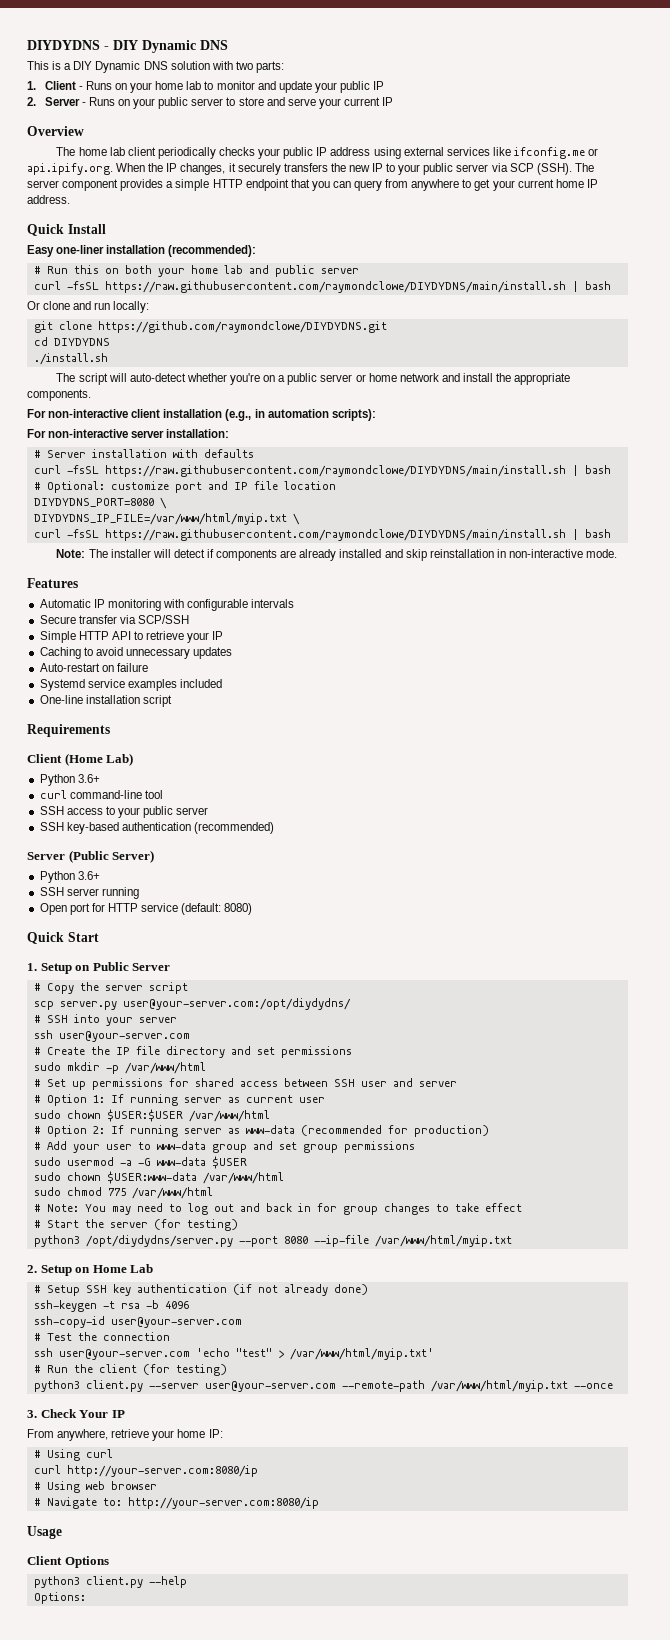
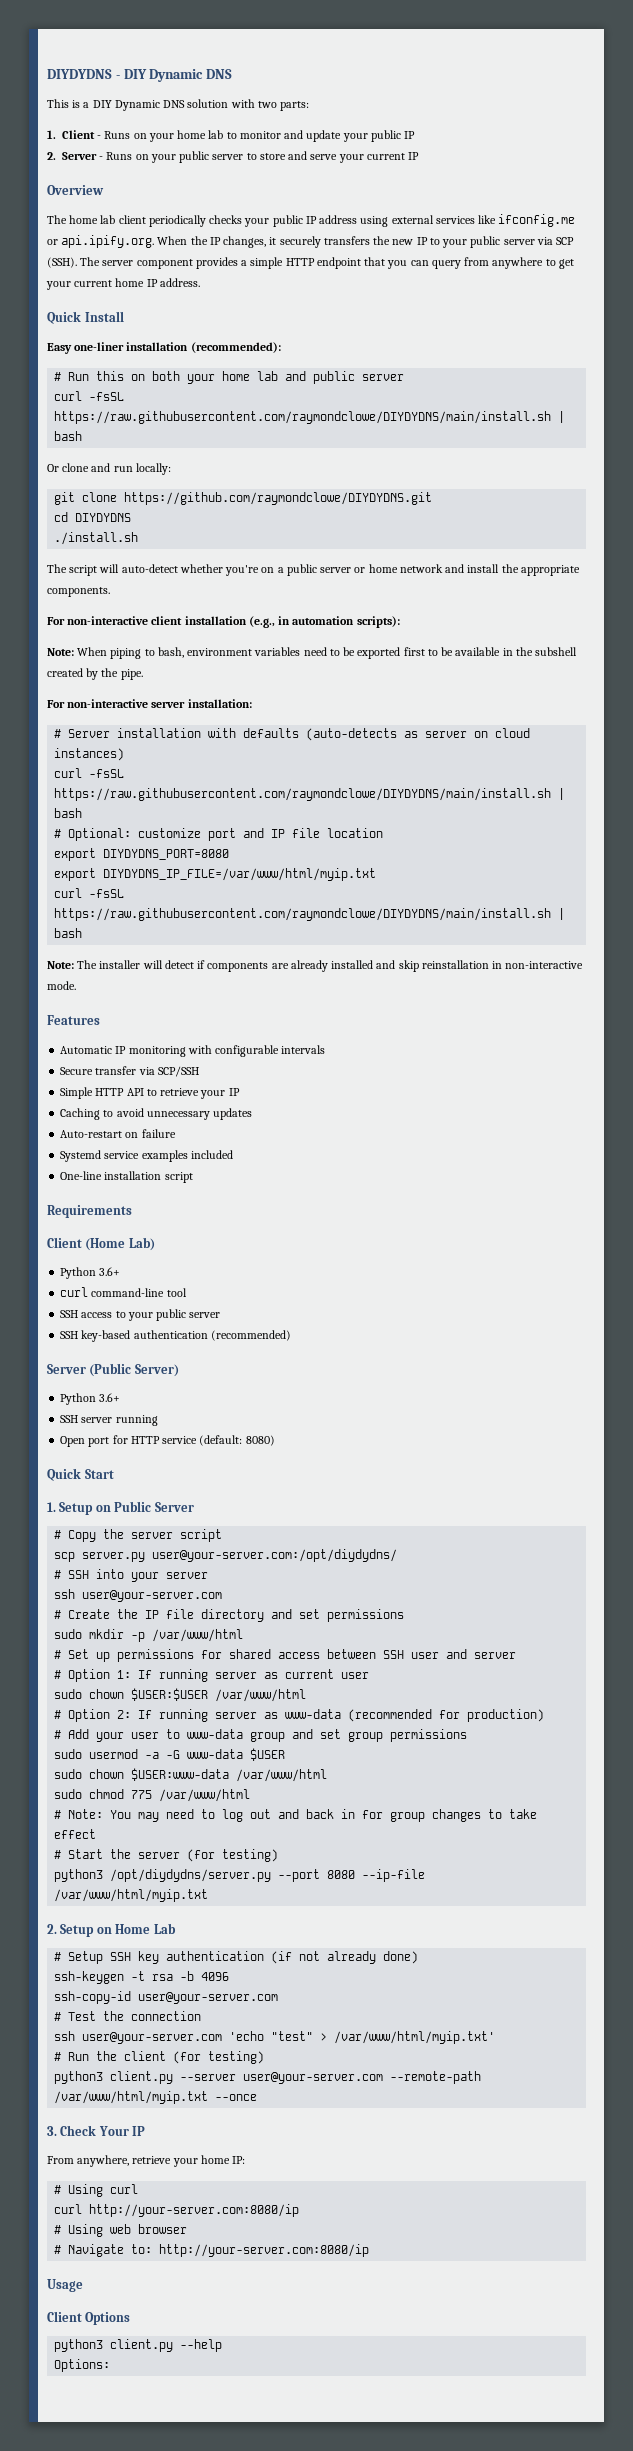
(376, 415) none -> [47,647,578,659] [47,668,143,680] // Note: When piping to bash, environment variables need to be exported first to be available in the subshell created by the pipe.
(254, 453) none -> [306,728,531,741] [54,748,125,761] (auto-detects as server on cloud instances)
(336, 485) none -> [54,848,97,861] export
[159,497,167,509] \ // -> [54,868,97,881] // export
[292,513,300,525] \ -> (377, 874) none

